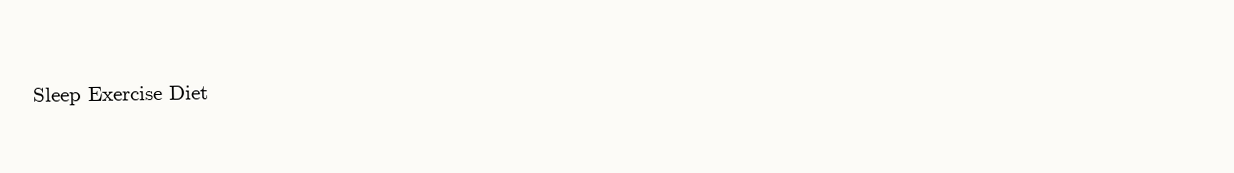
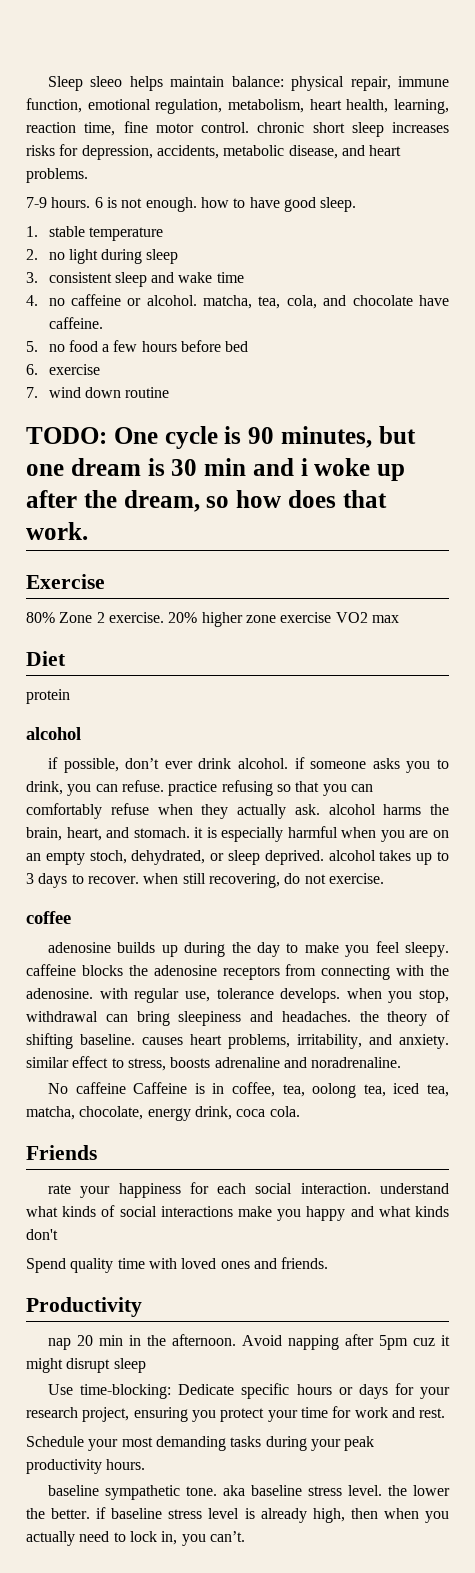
[87,85,209,102] Exercise Diet -> [90,76,449,91] [26,98,450,114] [26,121,449,137] [26,144,402,160] [26,168,88,183] [26,197,357,212] [26,226,163,241] [26,249,179,264] [26,272,244,287] [26,294,449,309] [48,317,103,329] [26,340,249,352] [26,364,100,375] [26,387,170,398] [26,426,416,449] [26,458,405,481] [26,490,387,512] [26,522,88,540] [26,574,105,589] [26,612,399,627] [26,651,66,666] [26,689,70,704] [26,727,81,740] [48,757,450,773] [26,780,373,796] [26,803,449,819] [26,826,450,842] [26,850,450,865] [26,873,384,888] [26,911,71,924] [48,941,450,957] [26,964,449,980] [26,988,449,1003] [26,1010,450,1026] [26,1033,449,1049] [26,1056,402,1071] [48,1082,450,1098] [26,1106,300,1121] [26,1145,97,1160] [48,1182,449,1198] [26,1205,449,1221] [26,1229,58,1240] [26,1257,329,1273] [26,1297,142,1317] [48,1334,450,1350] [26,1358,146,1373] [48,1383,450,1399] [26,1406,446,1422] [26,1436,375,1451] [26,1459,146,1474] [48,1485,450,1500] [26,1507,449,1523] [26,1531,245,1546] sleeo helps maintain balance: physical repair, immune function, emotional regulation, metabolism, heart health, learning, reaction time, fine motor control. chronic short sleep increases risks for depression, accidents, metabolic disease, and heart problems. // 7-9 hours. 6 is not enough. how to have good sleep. // 1. stable temperature // 2. no light during sleep // 3. consistent sleep and wake time // 4. no caffeine or alcohol. matcha, tea, cola, and chocolate have caffeine. // 5. no food a few hours before bed // 6. exercise // 7. wind down routine // TODO: One cycle is 90 minutes, but one dream is 30 min and i woke up after the dream, so how does that work. // Exercise // 80% Zone 2 exercise. 20% higher zone exercise VO2 max // Diet // protein // alcohol // if possible, don’t ever drink alcohol. if someone asks you to drink, you can refuse. practice refusing so that you can comfortably refuse when they actually ask. alcohol harms the brain, heart, and stomach. it is especially harmful when you are on an empty stoch, dehydrated, or sleep deprived. alcohol takes up to 3 days to recover. when still recovering, do not exercise. // coffee // adenosine builds up during the day to make you feel sleepy. caffeine blocks the adenosine receptors from connecting with the adenosine. with regular use, tolerance develops. when you stop, withdrawal can bring sleepiness and headaches. the theory of shifting baseline. causes heart problems, irritability, and anxiety. similar effect to stress, boosts adrenaline and noradrenaline. // No caffeine Caffeine is in coffee, tea, oolong tea, iced tea, matcha, chocolate, energy drink, coca cola. // Friends // rate your happiness for each social interaction. understand what kinds of social interactions make you happy and what kinds don't // Spend quality time with loved ones and friends. // Productivity // nap 20 min in the afternoon. Avoid napping after 5pm cuz it might disrupt sleep // Use time-blocking: Dedicate specific hours or days for your research project, ensuring you protect your time for work and rest. // Schedule your most demanding tasks during your peak productivity hours. // baseline sympathetic tone. aka baseline stress level. the lower the better. if baseline stress level is already high, then when you actually need to lock in, you can’t.

